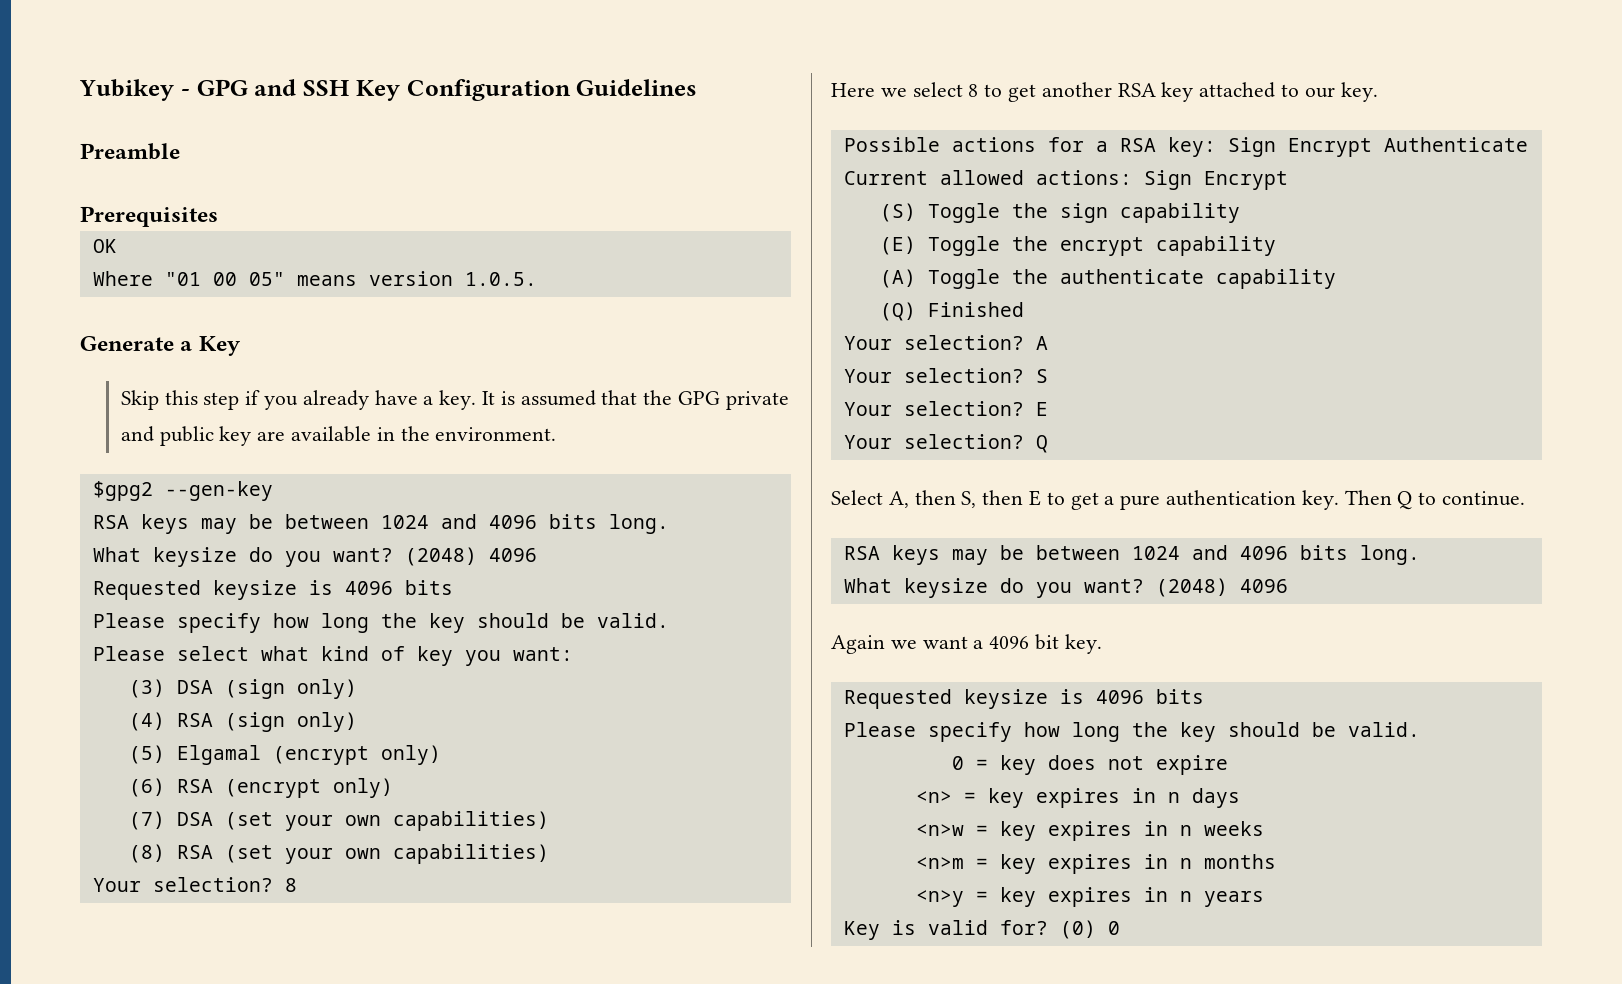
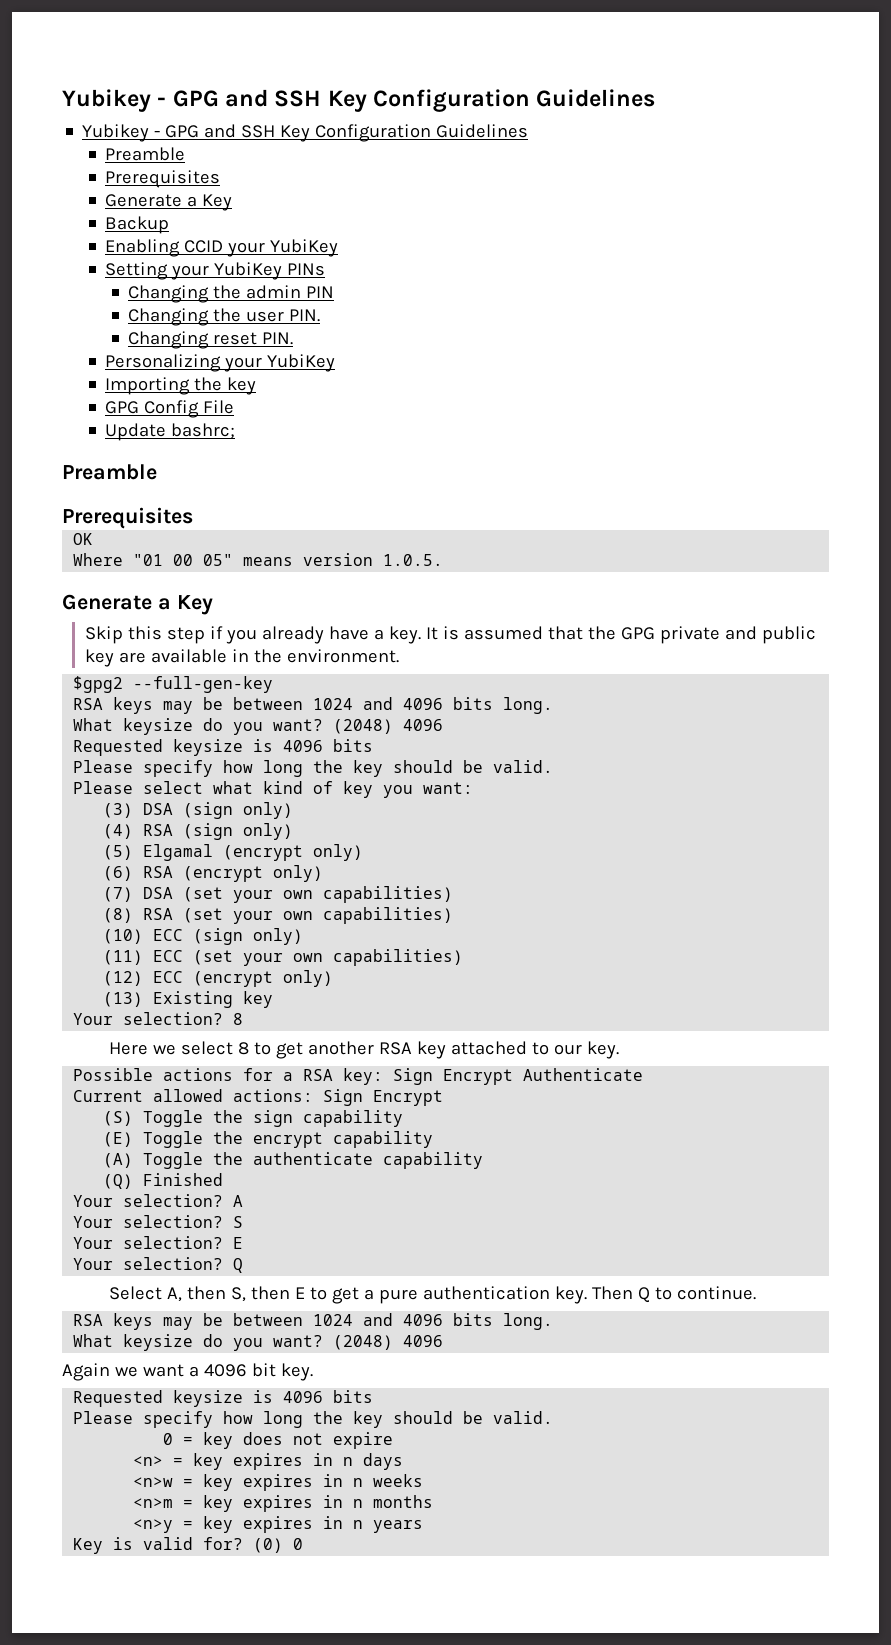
[79,79,698,101] Yubikey - GPG and SSH Key Configuration Guidelines -> [62,89,656,112] [82,124,529,142] [105,147,186,161] [105,170,221,188] [105,194,233,211] [105,216,170,234] [105,239,339,257] [105,262,326,280] [128,285,335,303] [128,308,321,326] [128,331,294,349] [105,354,336,372] [105,377,257,395] [105,400,235,418] [105,423,236,441] Yubikey - GPG and SSH Key Configuration Guidelines // Yubikey - GPG and SSH Key Configuration Guidelines // Preamble // Prerequisites // Generate a Key // Backup // Enabling CCID your YubiKey // Setting your YubiKey PINs // Changing the admin PIN // Changing the user PIN. // Changing reset PIN. // Personalizing your YubiKey // Importing the key // GPG Config File // Update bashrc;
[164,481,273,501] --gen-key -> [133,676,274,693] --full-gen-key
(549, 854) none -> [103,928,304,945] [103,949,464,966] [103,970,334,987] [103,991,274,1008] // (10) ECC (sign only) // (11) ECC (set your own capabilities) // (12) ECC (encrypt only) // (13) Existing key

